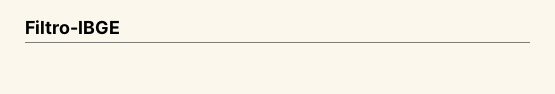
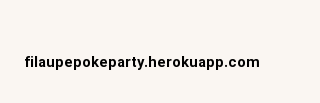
[25,20,120,35] Filtro-IBGE -> [24,56,260,70] filaupepokeparty.herokuapp.com

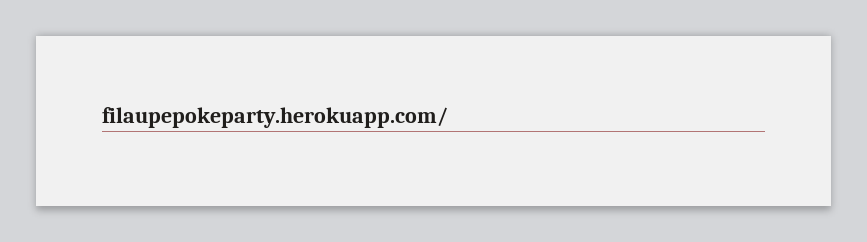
[24,56,260,70] filaupepokeparty.herokuapp.com -> [102,107,448,128] filaupepokeparty.herokuapp.com/

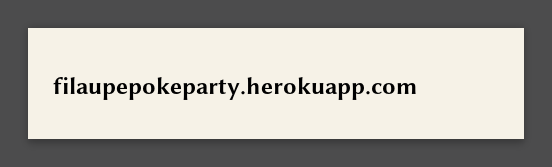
[102,107,448,128] filaupepokeparty.herokuapp.com/ -> [53,77,417,100] filaupepokeparty.herokuapp.com

